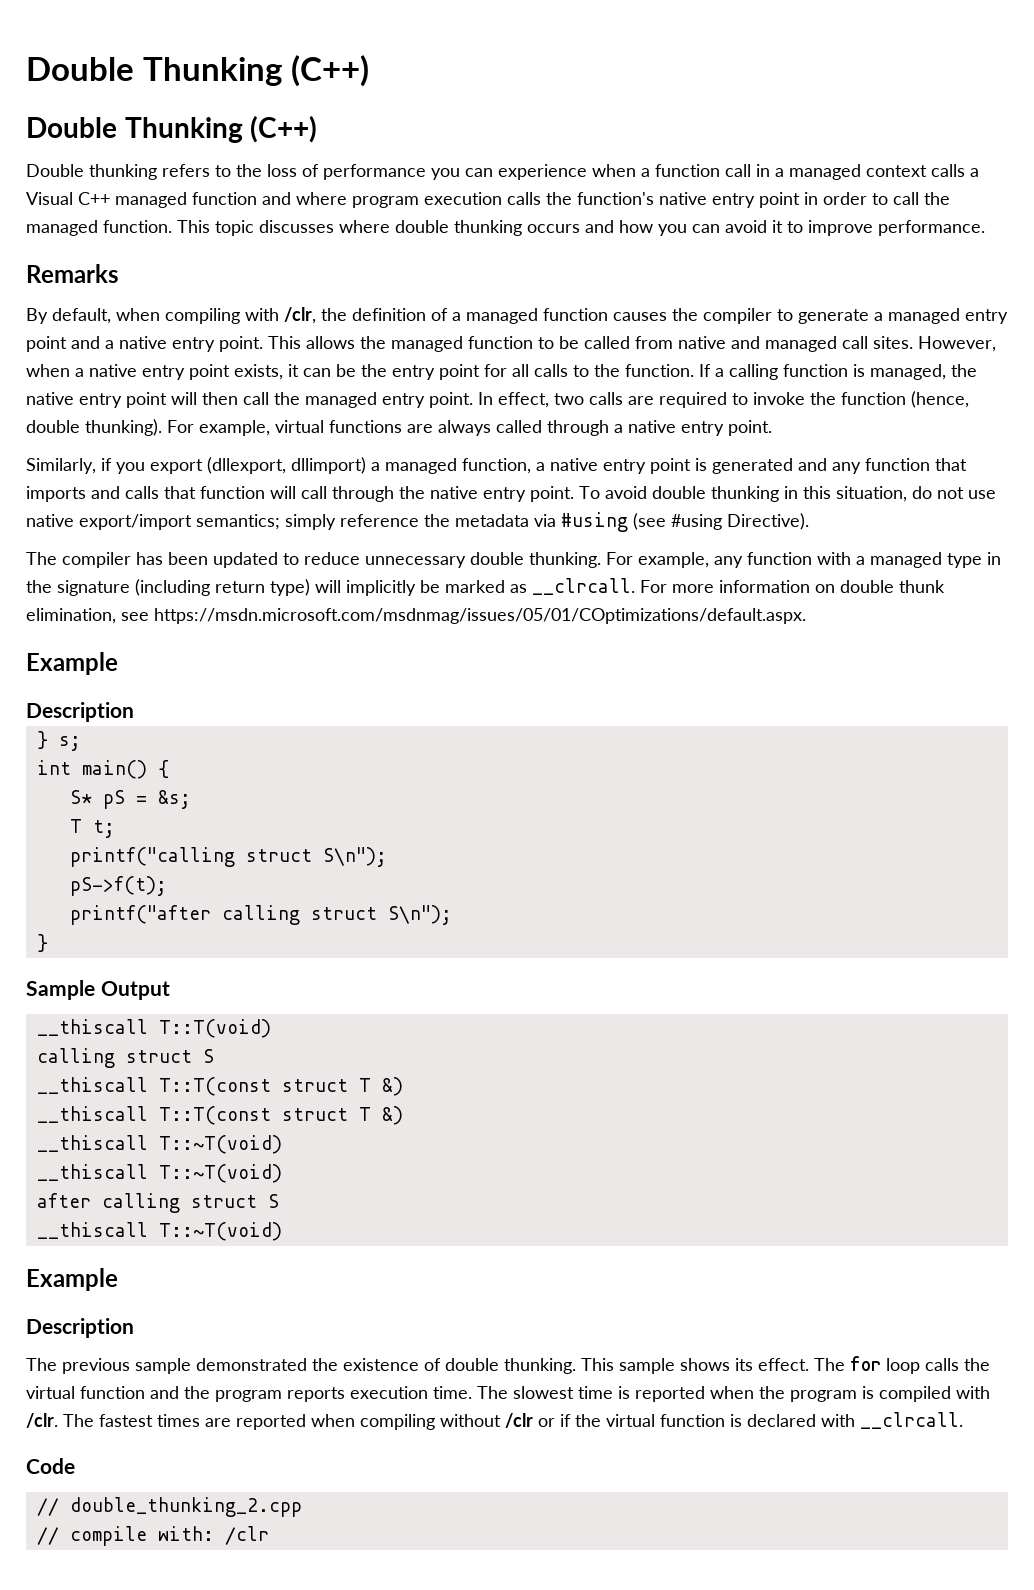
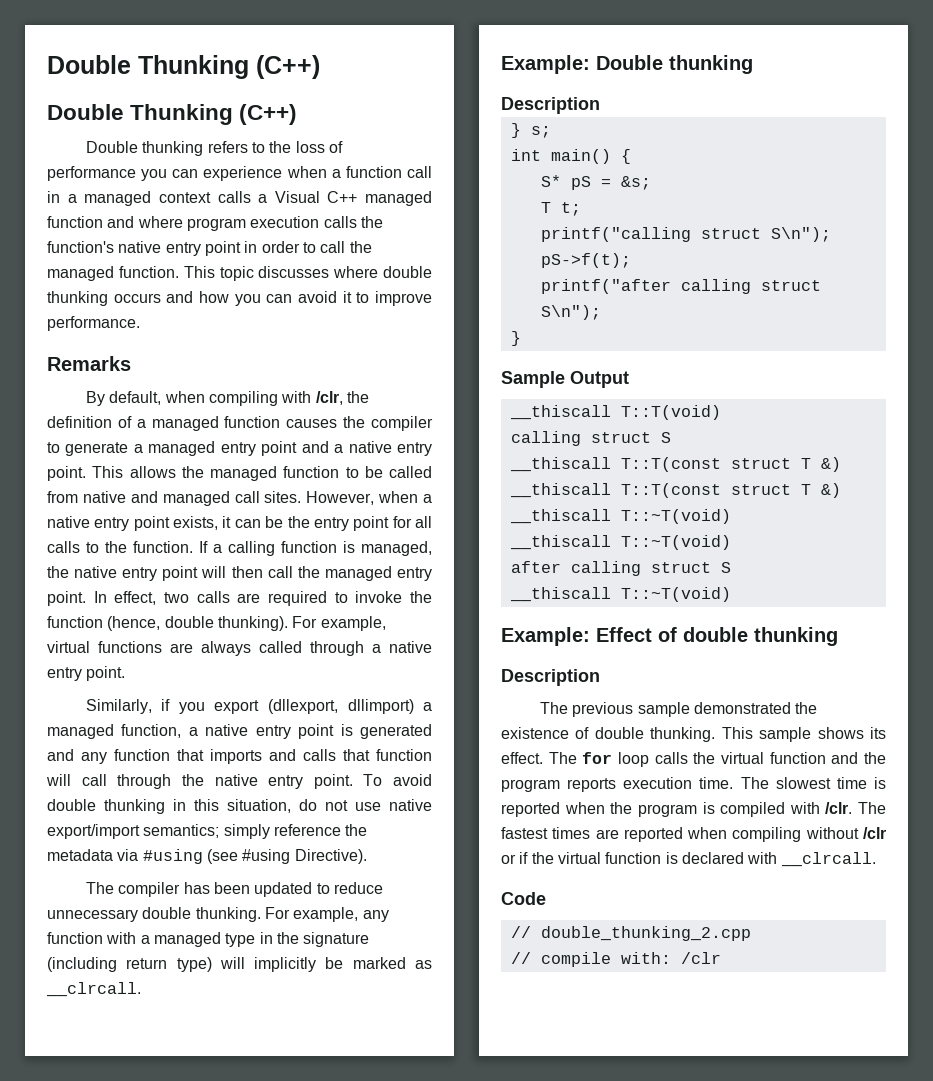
[640,580,945,593] [26,608,806,624] [26,652,118,675] For more information on double thunk elimination, see https://msdn.microsoft.com/msdnmag/issues/05/01/COptimizations/default.aspx. // Example -> [501,55,753,74] // Example: Double thunking
[26,1268,118,1291] Example -> [501,627,838,646] Example: Effect of double thunking

